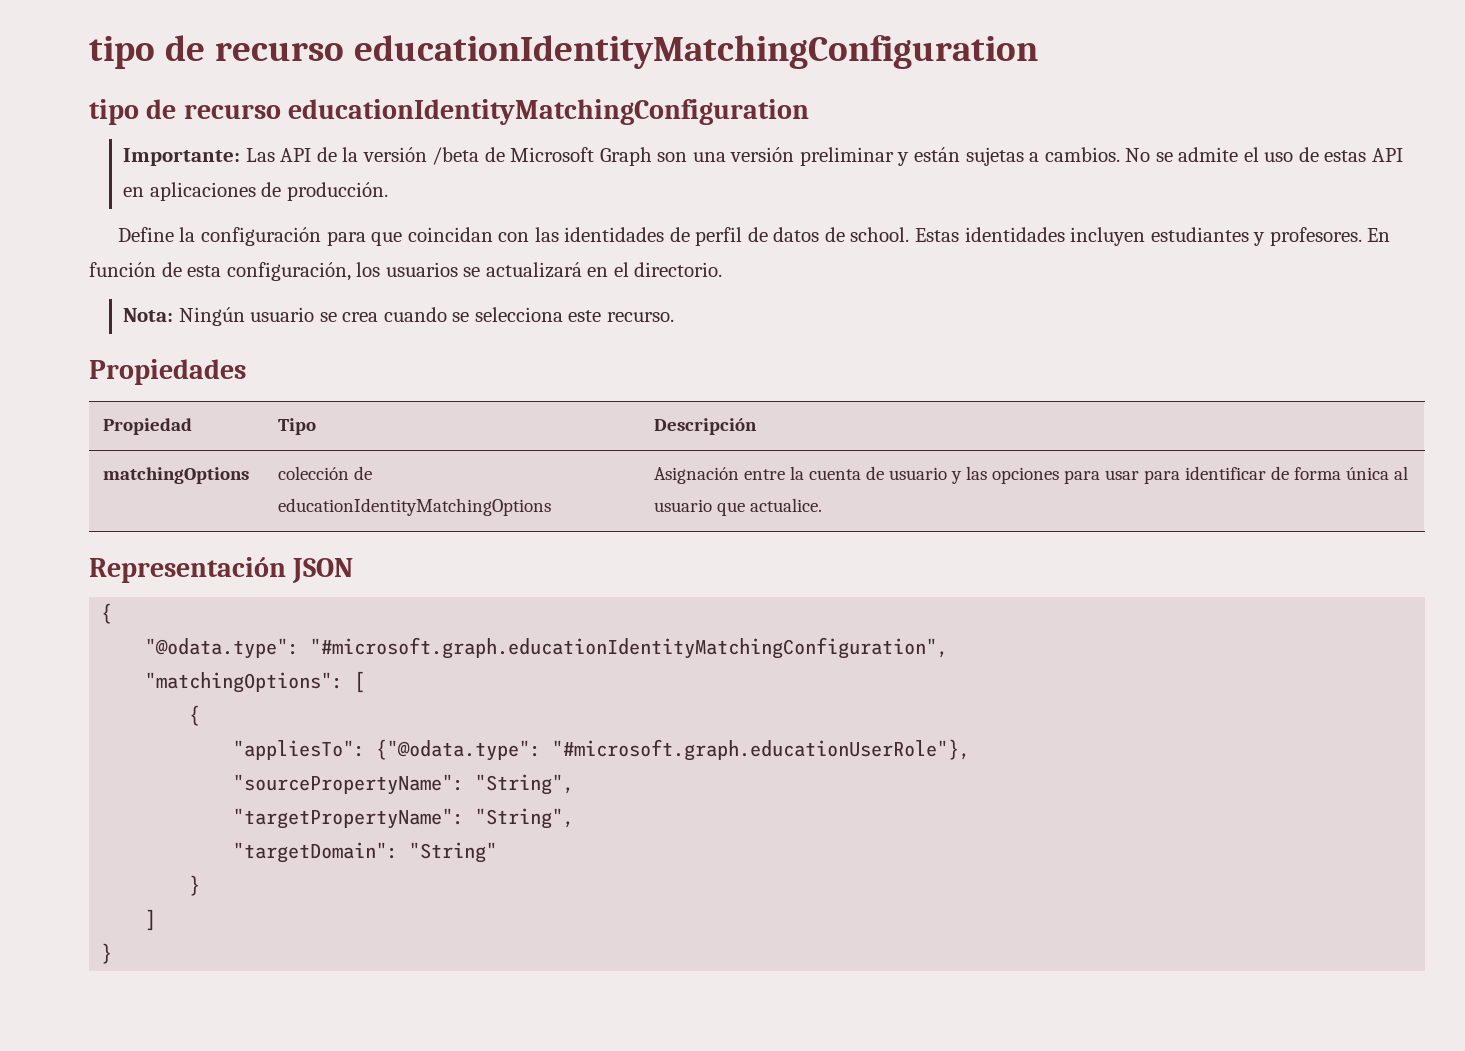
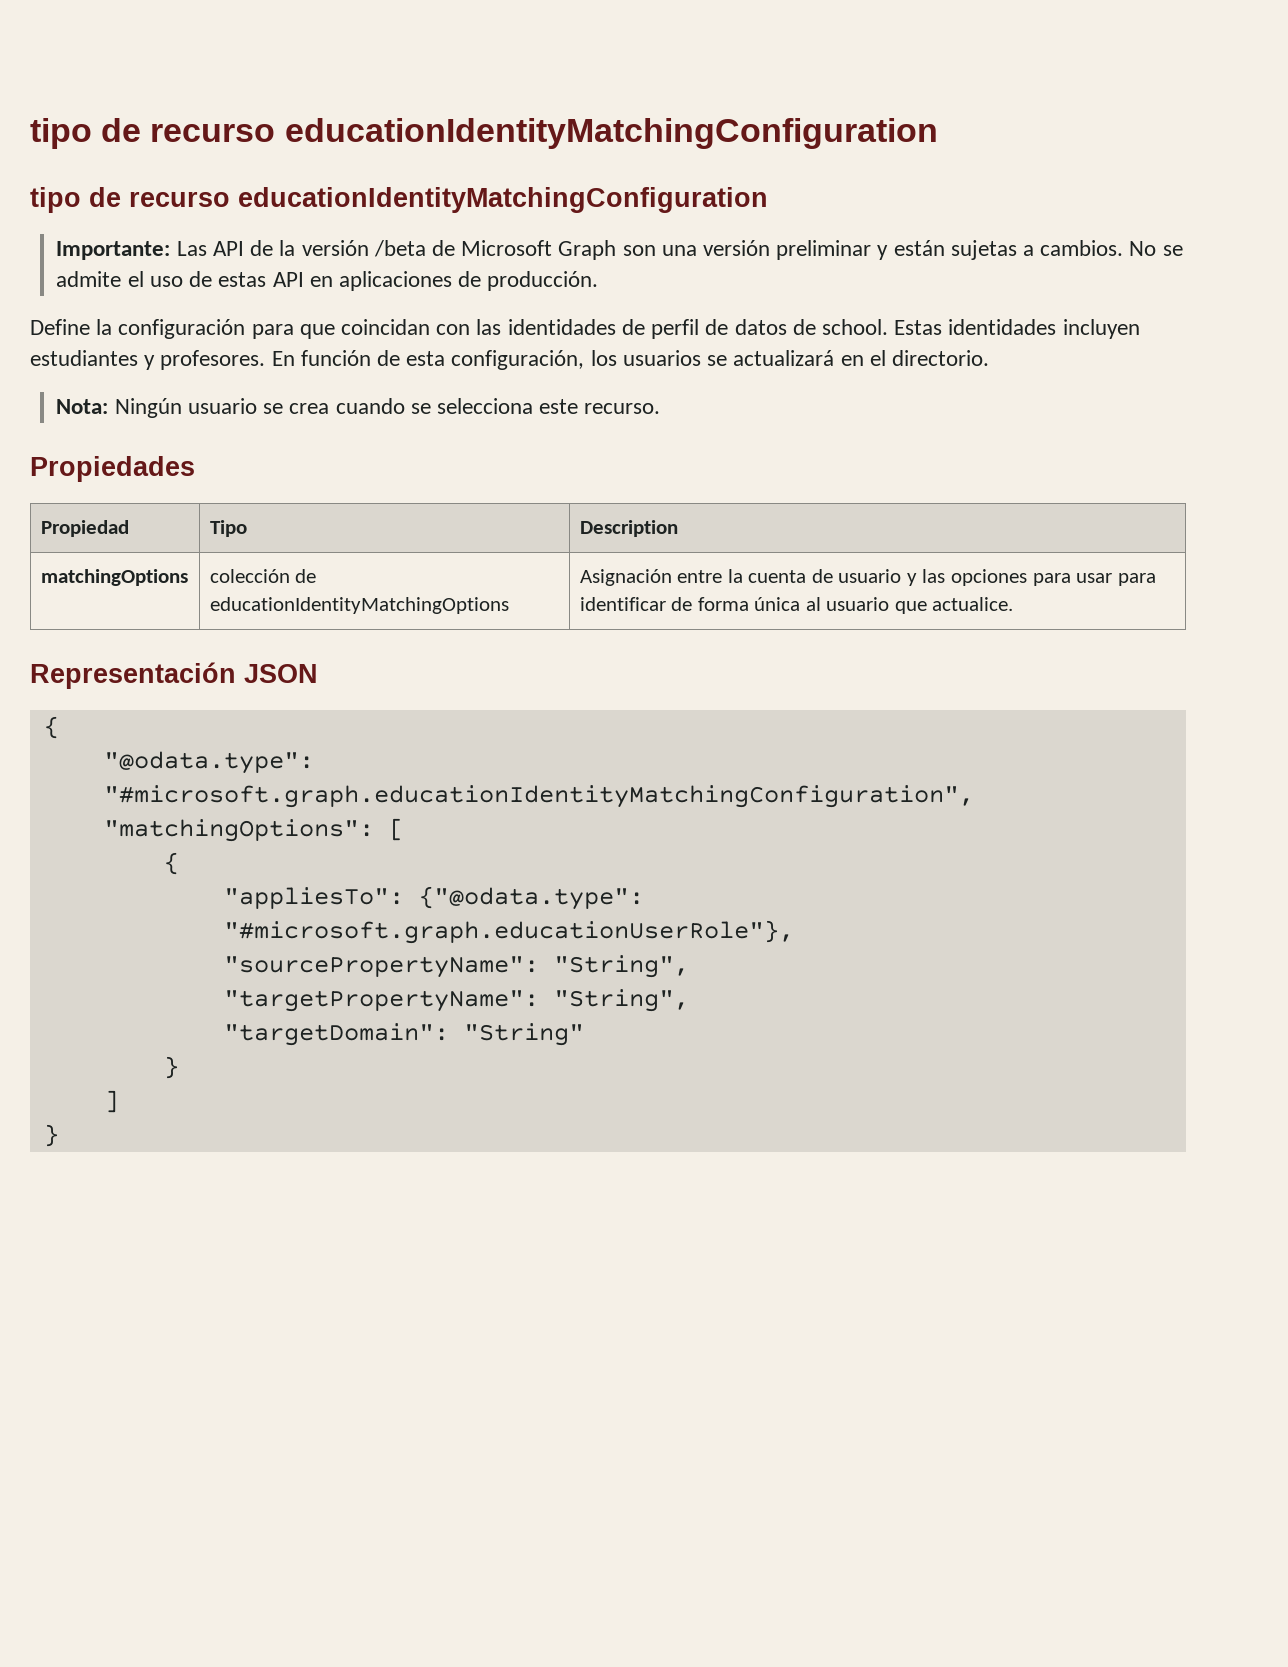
[654,418,758,435] Descripción -> [579,520,678,537] Description

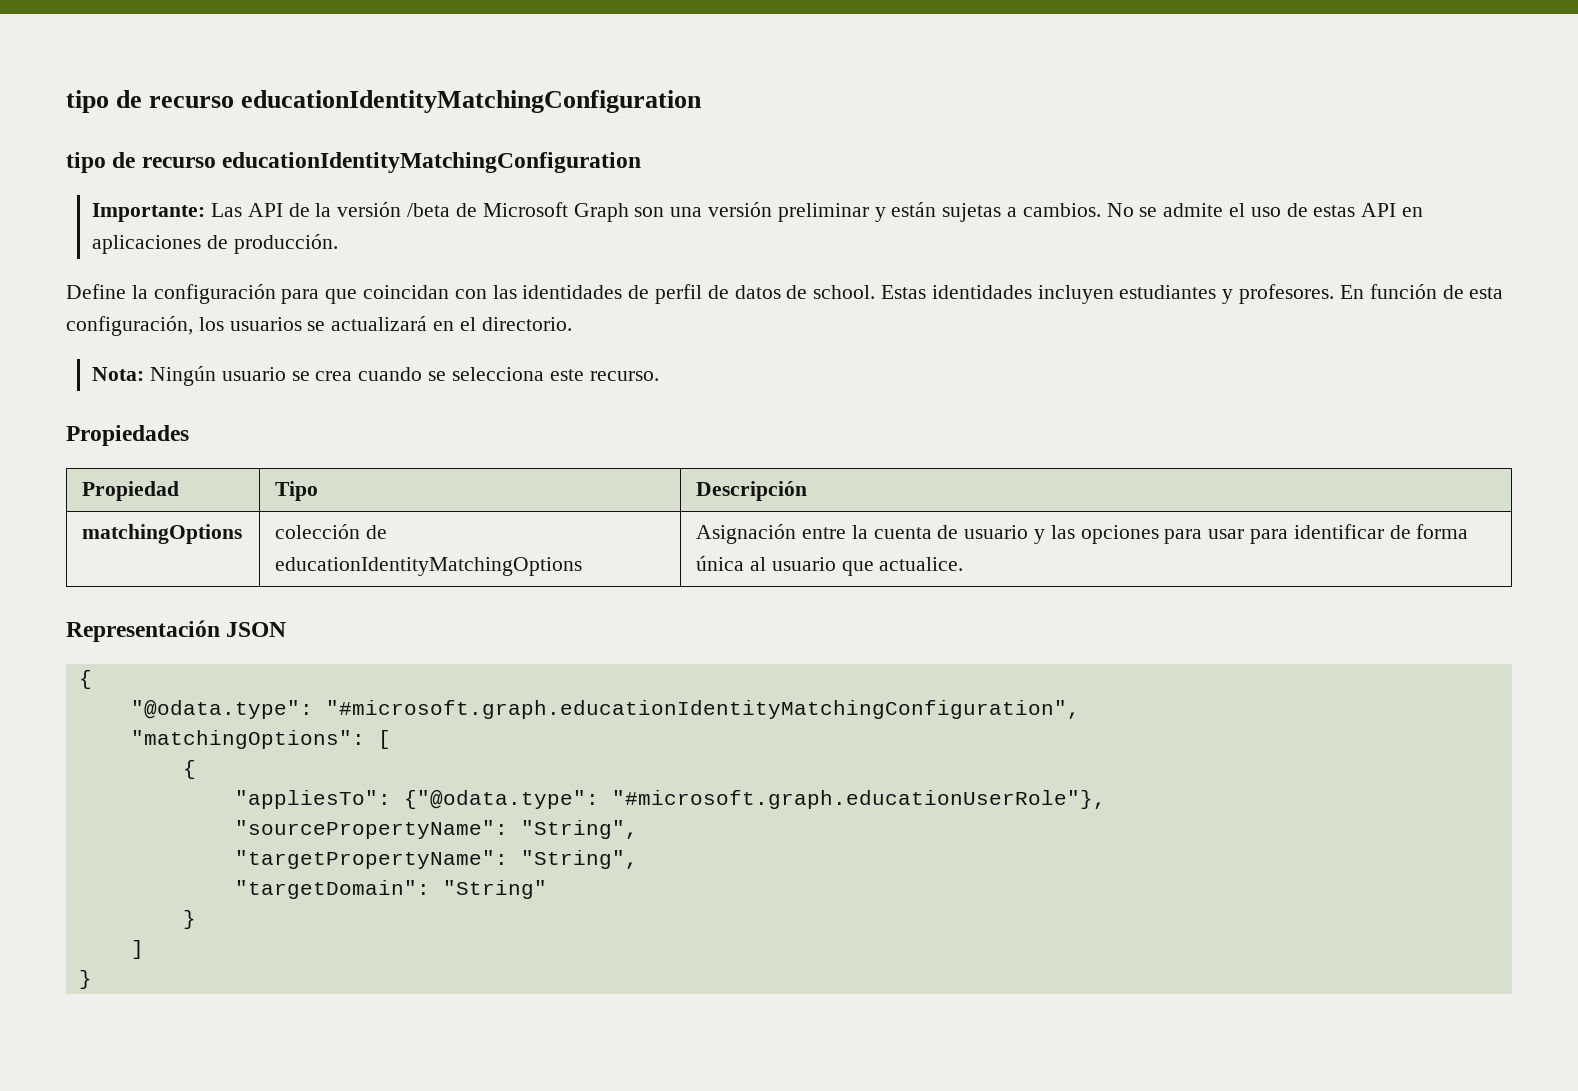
[579,520,678,537] Description -> [696,481,808,501] Descripción

